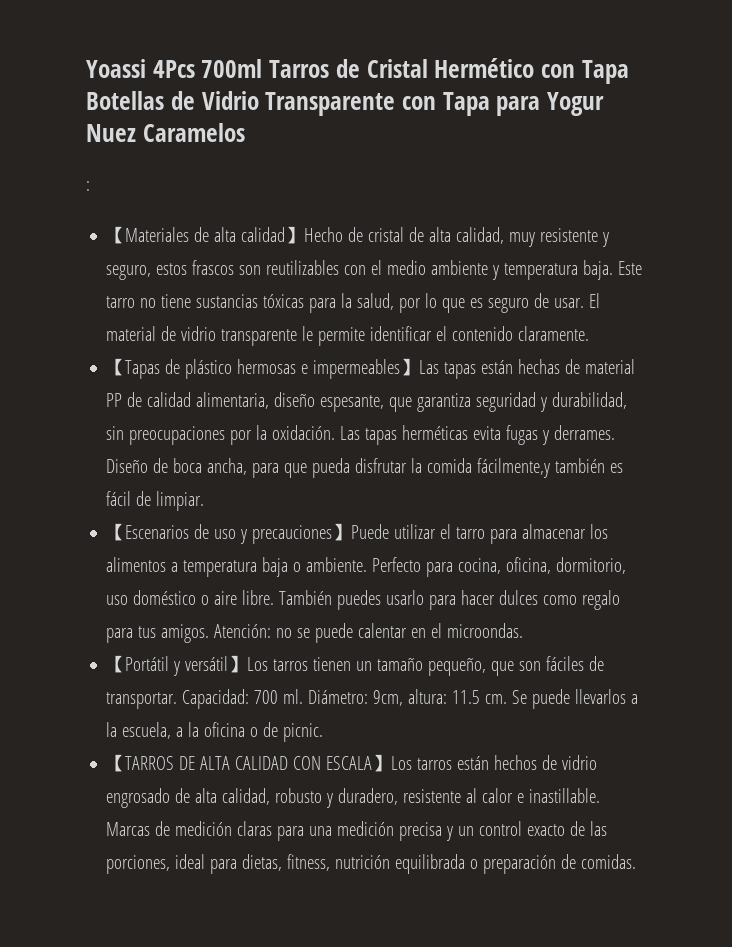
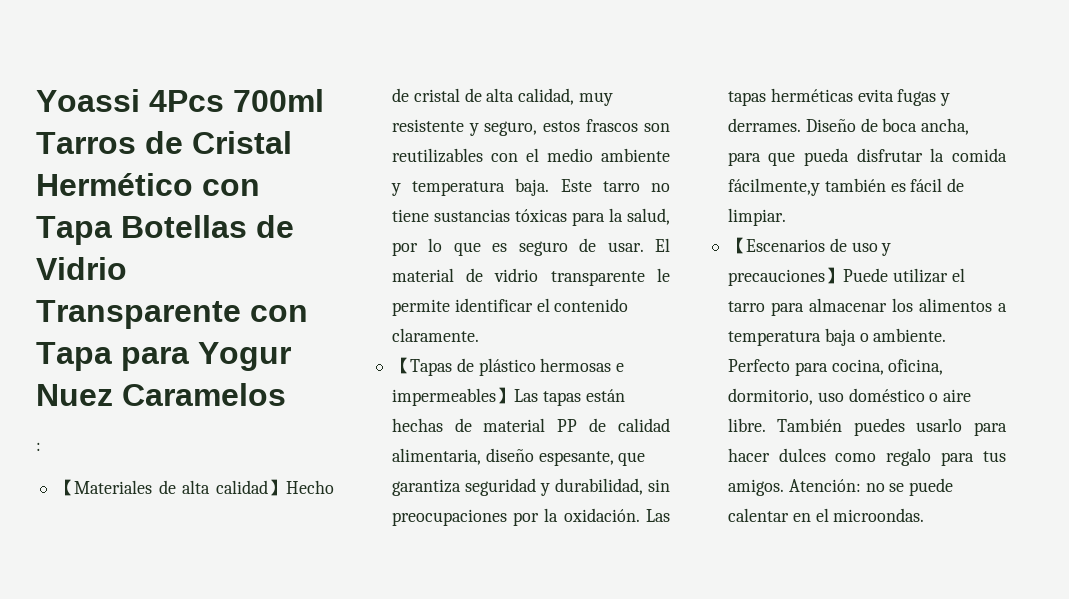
[106,655,605,676] [106,689,639,709] [106,722,324,742] [106,754,598,772] [106,788,601,808] [106,821,608,841] [106,854,637,874] // 【Portátil y versátil】Los tarros tienen un tamaño pequeño, que son fáciles de transportar. Capacidad: 700 ml. Diámetro: 9cm, altura: 11.5 cm. Se puede llevarlos a la escuela, a la oficina o de picnic. // 【TARROS DE ALTA CALIDAD CON ESCALA】Los tarros están hechos de vidrio engrosado de alta calidad, robusto y duradero, resistente al calor e inastillable. Marcas de medición claras para una medición precisa y un control exacto de las porciones, ideal para dietas, fitness, nutrición equilibrada o preparación de comidas. -> (925, 515) none

